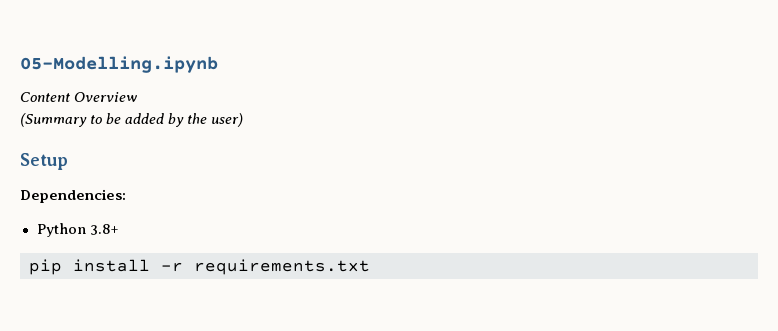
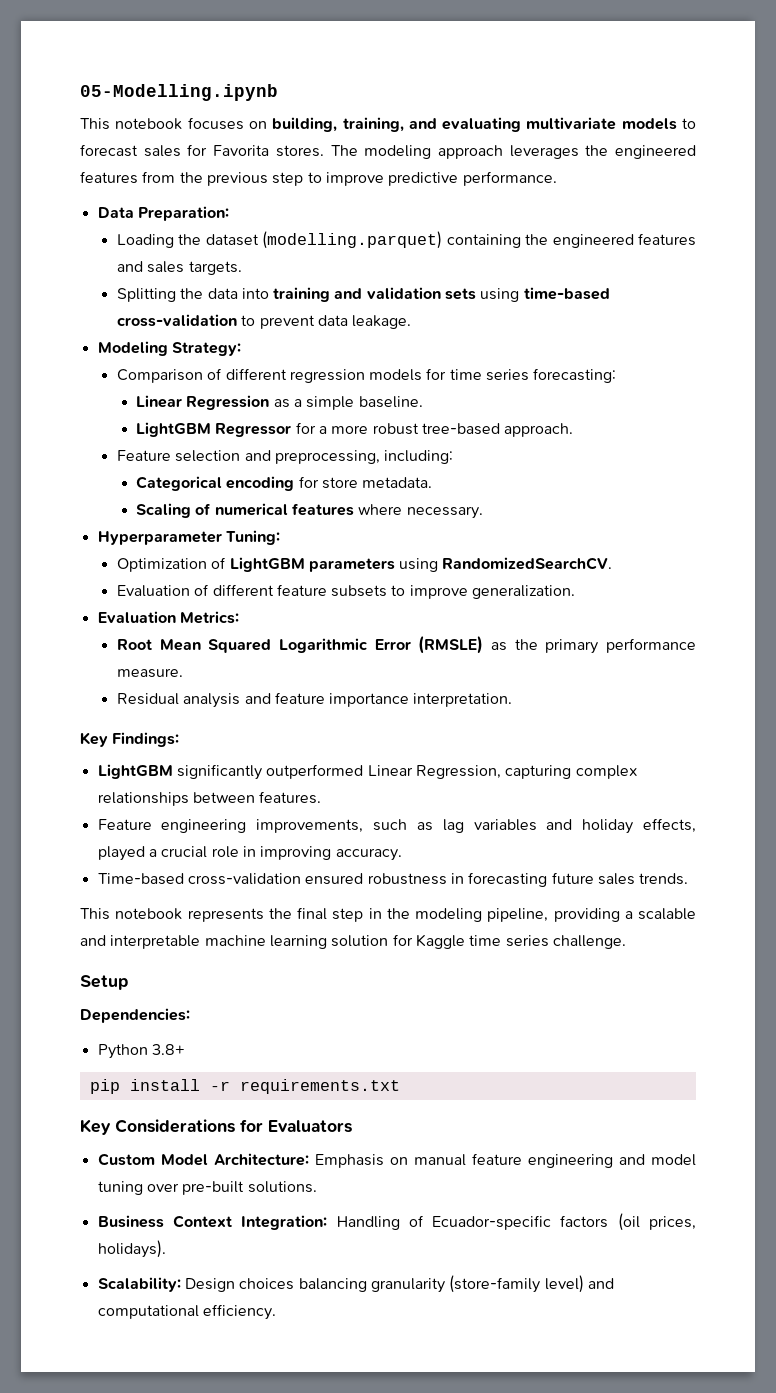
[20,92,138,102] [20,113,244,127] Content Overview // (Summary to be added by the user) -> [80,117,696,132] [80,144,696,159] [80,171,557,186] [97,206,229,221] [116,231,697,249] [116,261,242,275] [116,287,610,302] [116,314,412,329] [97,341,241,356] [116,368,617,383] [136,395,423,410] [136,422,574,437] [116,450,454,464] [136,476,433,491] [136,503,483,519] [97,530,280,545] [116,557,613,572] [116,584,576,599] [97,611,239,624] [116,636,697,654] [116,668,183,678] [116,692,513,708] [80,732,180,747] [97,764,637,780] [97,791,322,806] [97,818,696,834] [97,846,402,861] [97,872,689,887] [80,907,696,922] [80,934,626,949] This notebook focuses on building, training, and evaluating multivariate models to forecast sales for Favorita stores. The modeling approach leverages the engineered features from the previous step to improve predictive performance. // Data Preparation: // Loading the dataset (modelling.parquet) containing the engineered features and sales targets. // Splitting the data into training and validation sets using time-based cross-validation to prevent data leakage. // Modeling Strategy: // Comparison of different regression models for time series forecasting: // Linear Regression as a simple baseline. // LightGBM Regressor for a more robust tree-based approach. // Feature selection and preprocessing, including: // Categorical encoding for store metadata. // Scaling of numerical features where necessary. // Hyperparameter Tuning: // Optimization of LightGBM parameters using RandomizedSearchCV. // Evaluation of different feature subsets to improve generalization. // Evaluation Metrics: // Root Mean Squared Logarithmic Error (RMSLE) as the primary performance measure. // Residual analysis and feature importance interpretation. // Key Findings: // LightGBM significantly outperformed Linear Regression, capturing complex relationships between features. // Feature engineering improvements, such as lag variables and holiday effects, played a crucial role in improving accuracy. // Time-based cross-validation ensured robustness in forecasting future sales trends. // This notebook represents the final step in the modeling pipeline, providing a scalable and interpretable machine learning solution for Kaggle time series challenge.
(370, 267) none -> [80,1119,352,1135] [97,1153,696,1168] [97,1181,317,1195] [97,1213,696,1231] [97,1240,166,1258] [97,1275,614,1293] [97,1304,276,1320] // Key Considerations for Evaluators // Custom Model Architecture: Emphasis on manual feature engineering and model tuning over pre-built solutions. // Business Context Integration: Handling of Ecuador-specific factors (oil prices, holidays). // Scalability: Design choices balancing granularity (store-family level) and computational efficiency.

